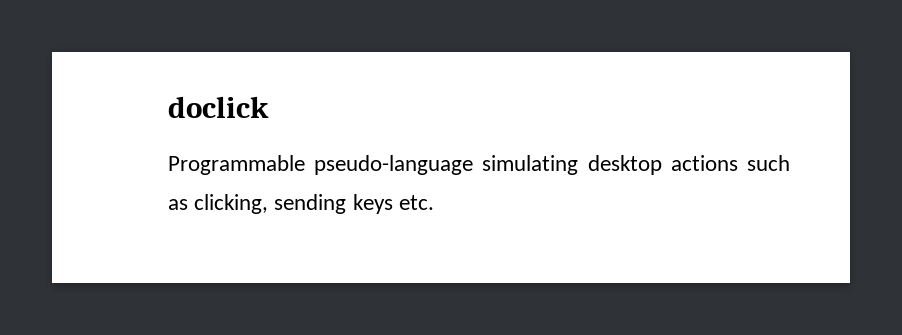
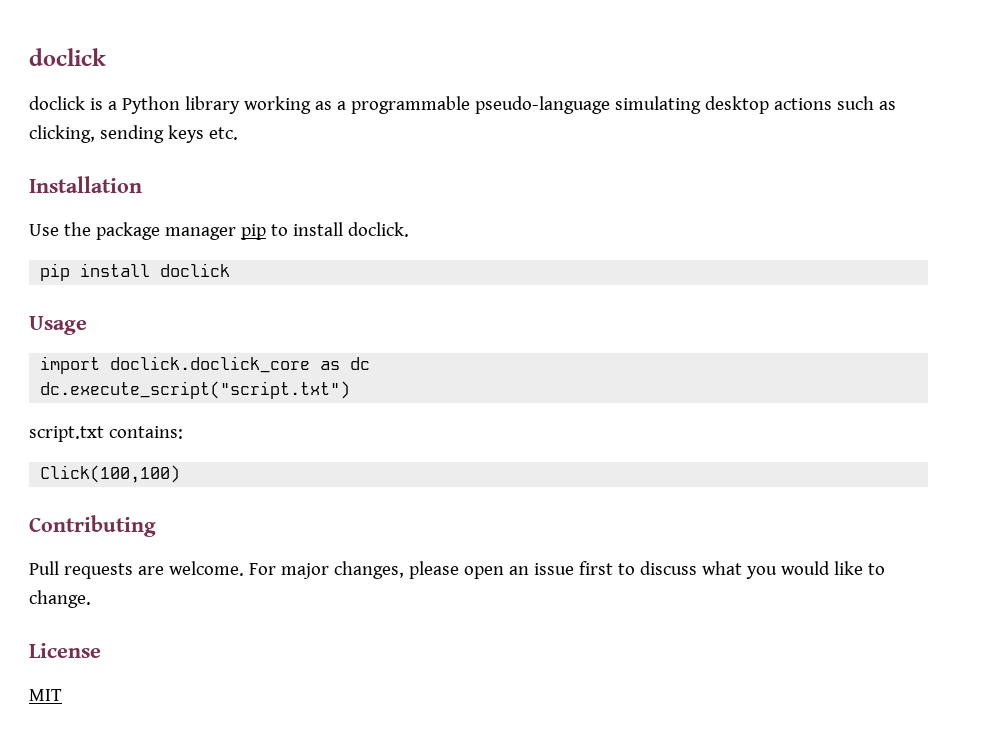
[168,96,269,118] [168,155,305,175] doclick // Programmable -> [29,48,106,66] [29,96,470,114] doclick // doclick is a Python library working as a programmable
(434, 202) none -> [29,176,142,193] [29,222,409,240] [40,263,231,281] [29,316,87,335] [40,356,371,374] [40,381,351,399] [29,426,183,442] [40,465,181,483] [29,515,156,537] [29,561,885,579] [29,590,91,608] [29,643,101,658] [29,689,62,701] // Installation // Use the package manager pip to install doclick. // pip install doclick // Usage // import doclick.doclick_core as dc // dc.execute_script("script.txt") // script.txt contains: // Click(100,100) // Contributing // Pull requests are welcome. For major changes, please open an issue first to discuss what you would like to change. // License // MIT

